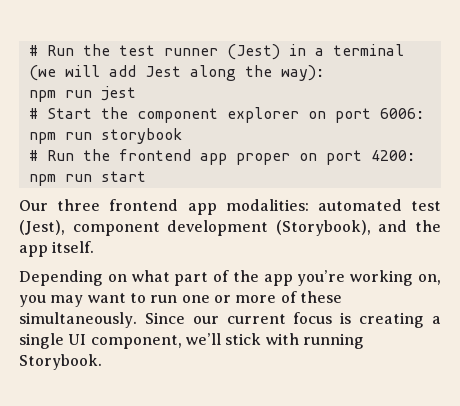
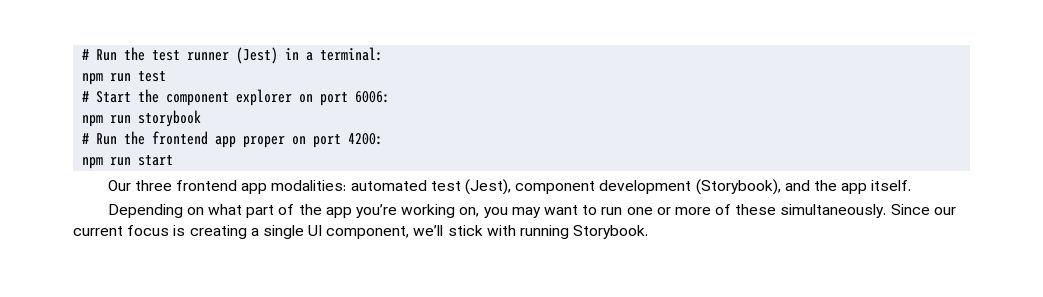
[332,44,404,56] [28,65,324,81] [28,86,136,102] terminal (we will add Jest along the way): // npm run jest -> [320,47,384,61] [82,71,167,85] terminal: // npm run test

